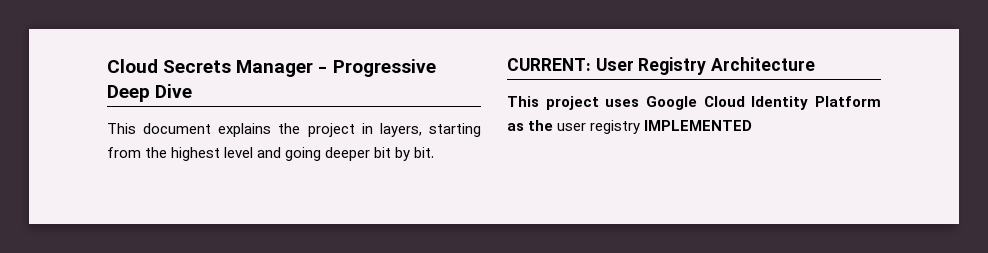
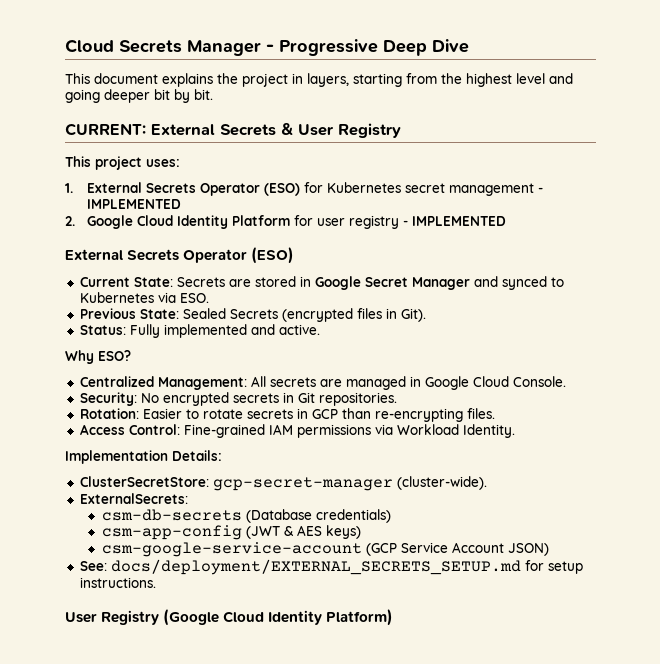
[595,57,816,75] User Registry Architecture -> [151,123,401,138] External Secrets & User Registry
[605,99,640,107] uses -> [146,159,180,167] [65,182,543,196] [86,199,181,209] [65,216,75,226] uses: // 1. External Secrets Operator (ESO) for Kubernetes secret management - IMPLEMENTED // 2.
[507,120,554,131] as the -> [293,215,313,226] for
[644,120,753,131] IMPLEMENTED -> [402,216,506,226] [65,247,295,264] [79,276,564,290] [79,292,209,303] [79,308,426,322] [79,324,320,338] [65,350,131,364] [79,376,566,390] [79,392,397,406] [79,408,495,422] [79,424,515,438] [65,450,222,464] [79,476,487,491] [79,493,188,504] [101,509,391,523] [101,525,361,540] [101,542,549,557] [79,559,583,575] [79,577,156,588] [65,609,394,626] - IMPLEMENTED // External Secrets Operator (ESO) // Current State: Secrets are stored in Google Secret Manager and synced to Kubernetes via ESO. // Previous State: Sealed Secrets (encrypted files in Git). // Status: Fully implemented and active. // Why ESO? // Centralized Management: All secrets are managed in Google Cloud Console. // Security: No encrypted secrets in Git repositories. // Rotation: Easier to rotate secrets in GCP than re-encrypting files. // Access Control: Fine-grained IAM permissions via Workload Identity. // Implementation Details: // ClusterSecretStore: gcp-secret-manager (cluster-wide). // ExternalSecrets: // csm-db-secrets (Database credentials) // csm-app-config (JWT & AES keys) // csm-google-service-account (GCP Service Account JSON) // See: docs/deployment/EXTERNAL_SECRETS_SETUP.md for setup instructions. // User Registry (Google Cloud Identity Platform)

